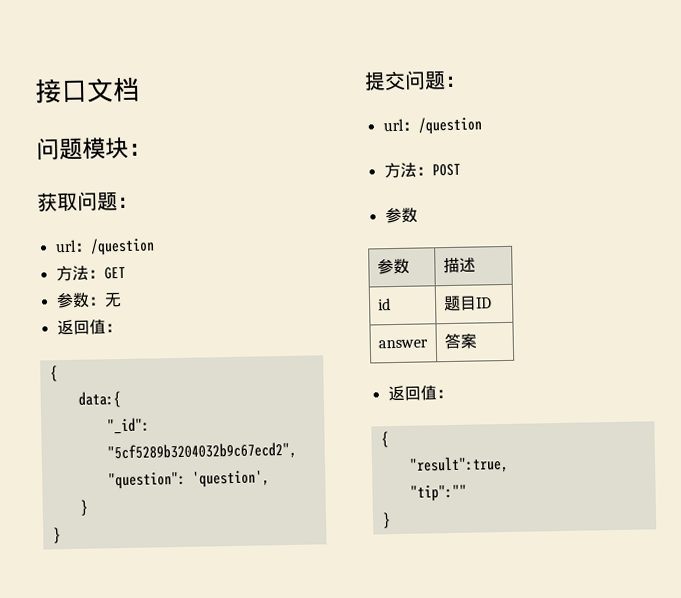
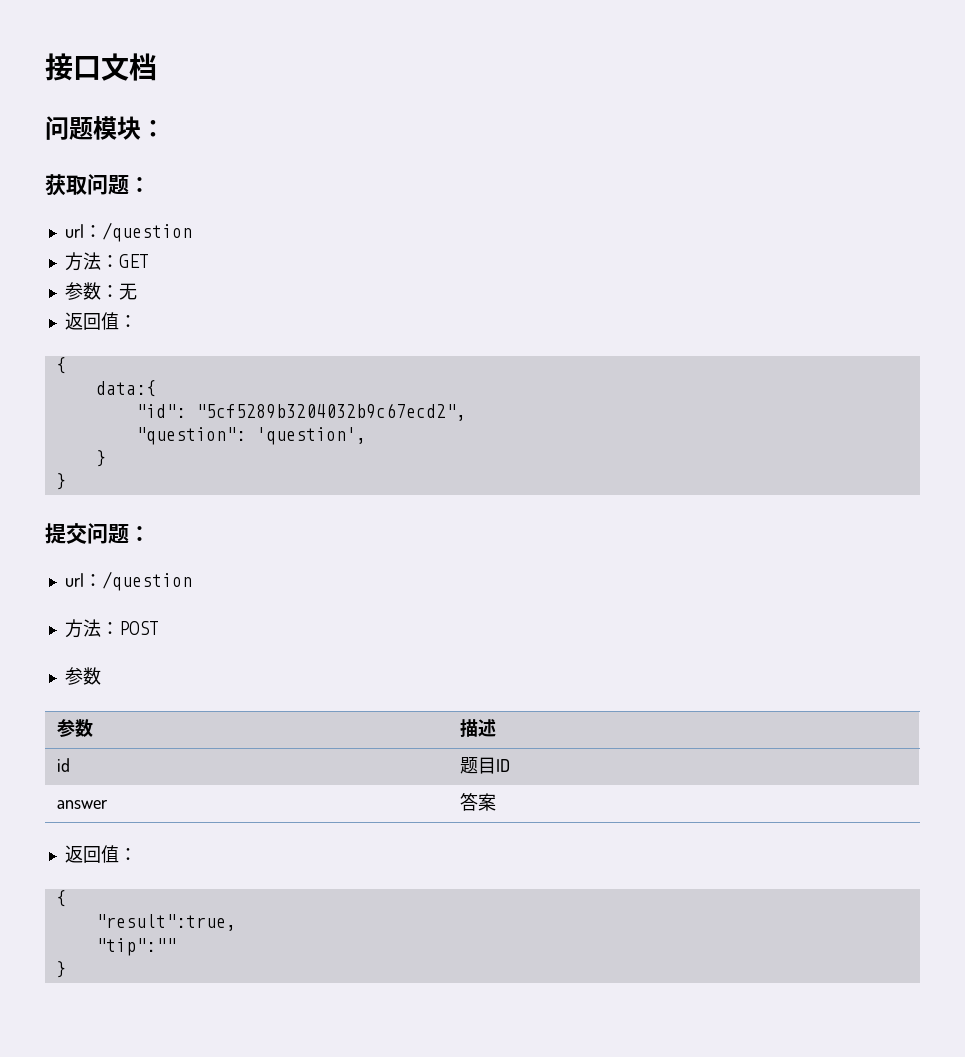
[106,417,150,435] "_id": -> [135,404,186,418] "id":

